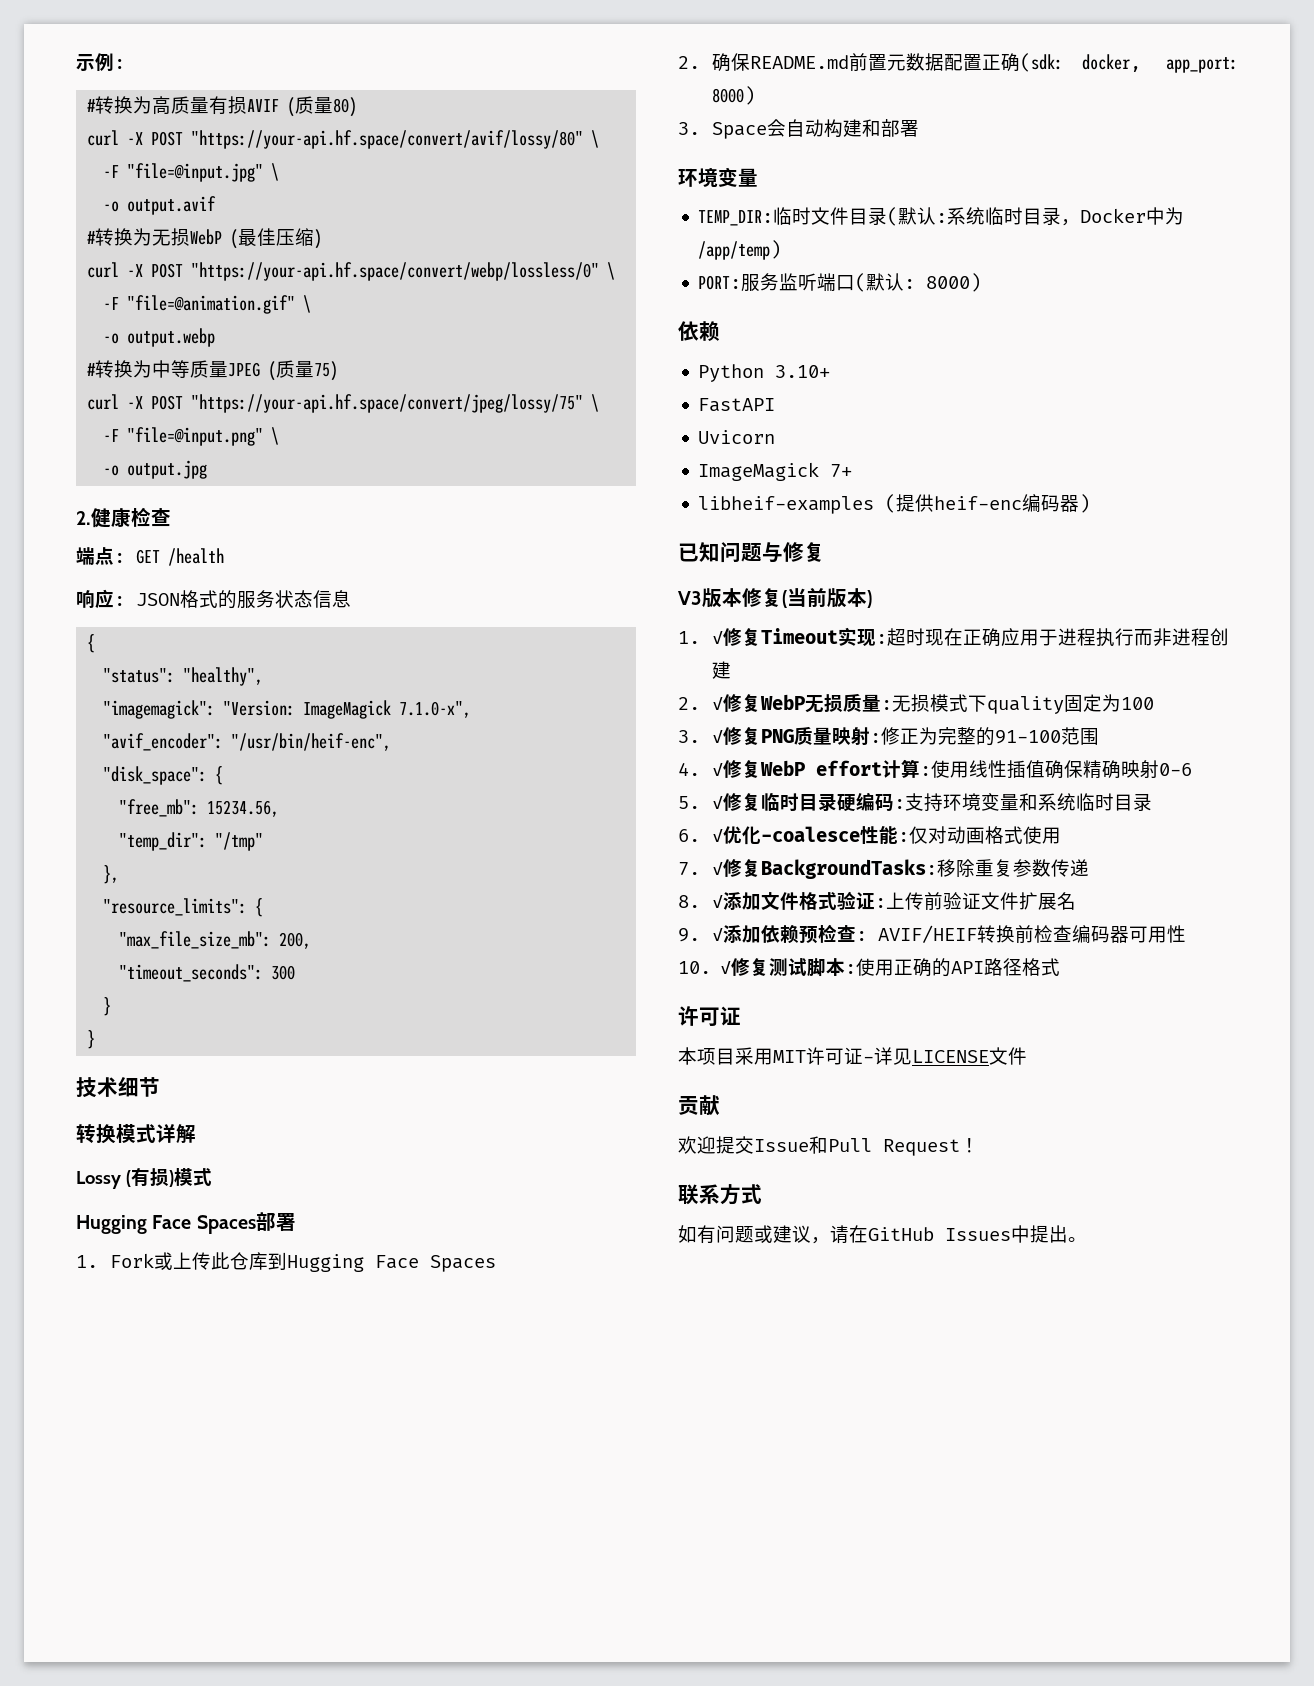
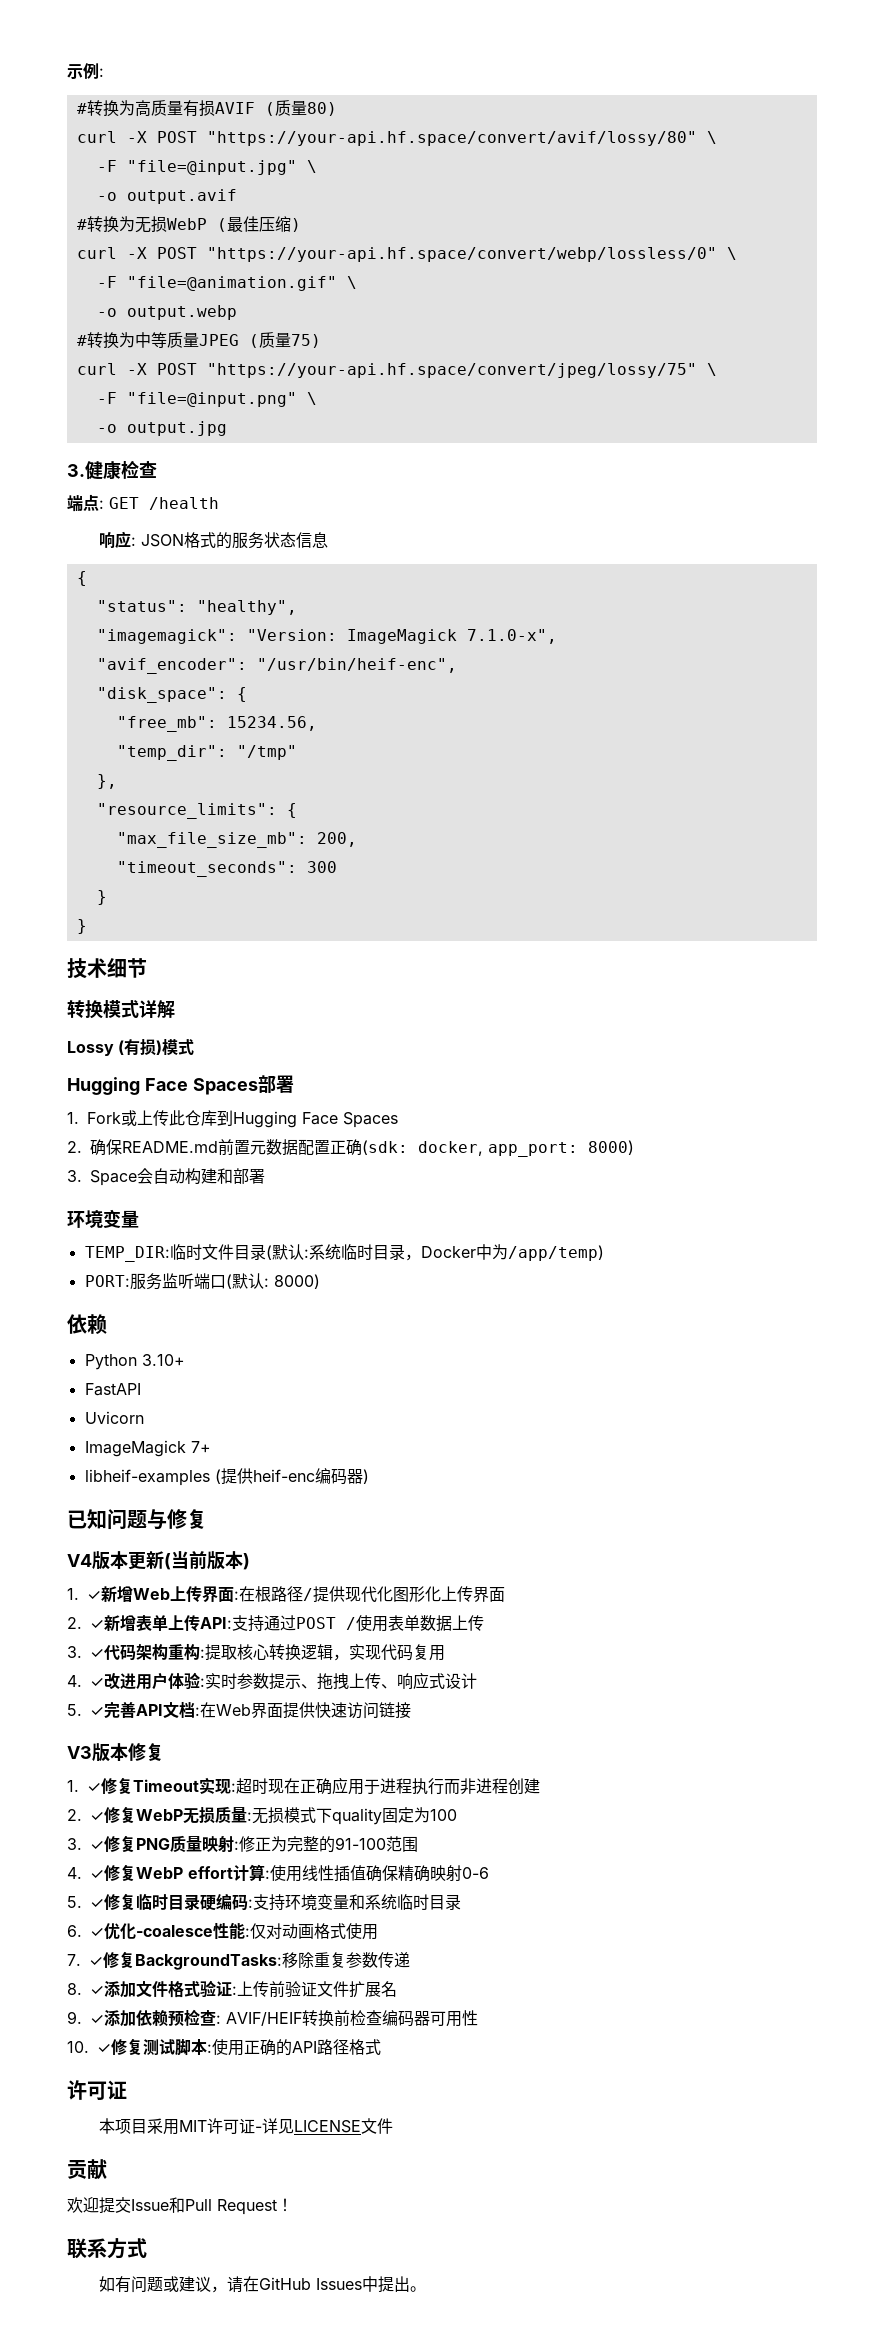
[76,511,91,525] 2. -> [67,464,85,477] 3.
[678,588,782,608] V3版本修复 -> [67,1551,164,1570] V4版本更新
(872, 599) none -> [67,1586,505,1603] [67,1615,484,1632] [67,1643,445,1661] [67,1672,477,1690] [67,1701,411,1719] [67,1743,164,1762] // 1. ✓新增Web上传界面:在根路径/提供现代化图形化上传界面 // 2. ✓新增表单上传API:支持通过POST /使用表单数据上传 // 3. ✓代码架构重构:提取核心转换逻辑，实现代码复用 // 4. ✓改进用户体验:实时参数提示、拖拽上传、响应式设计 // 5. ✓完善API文档:在Web界面提供快速访问链接 // V3版本修复

